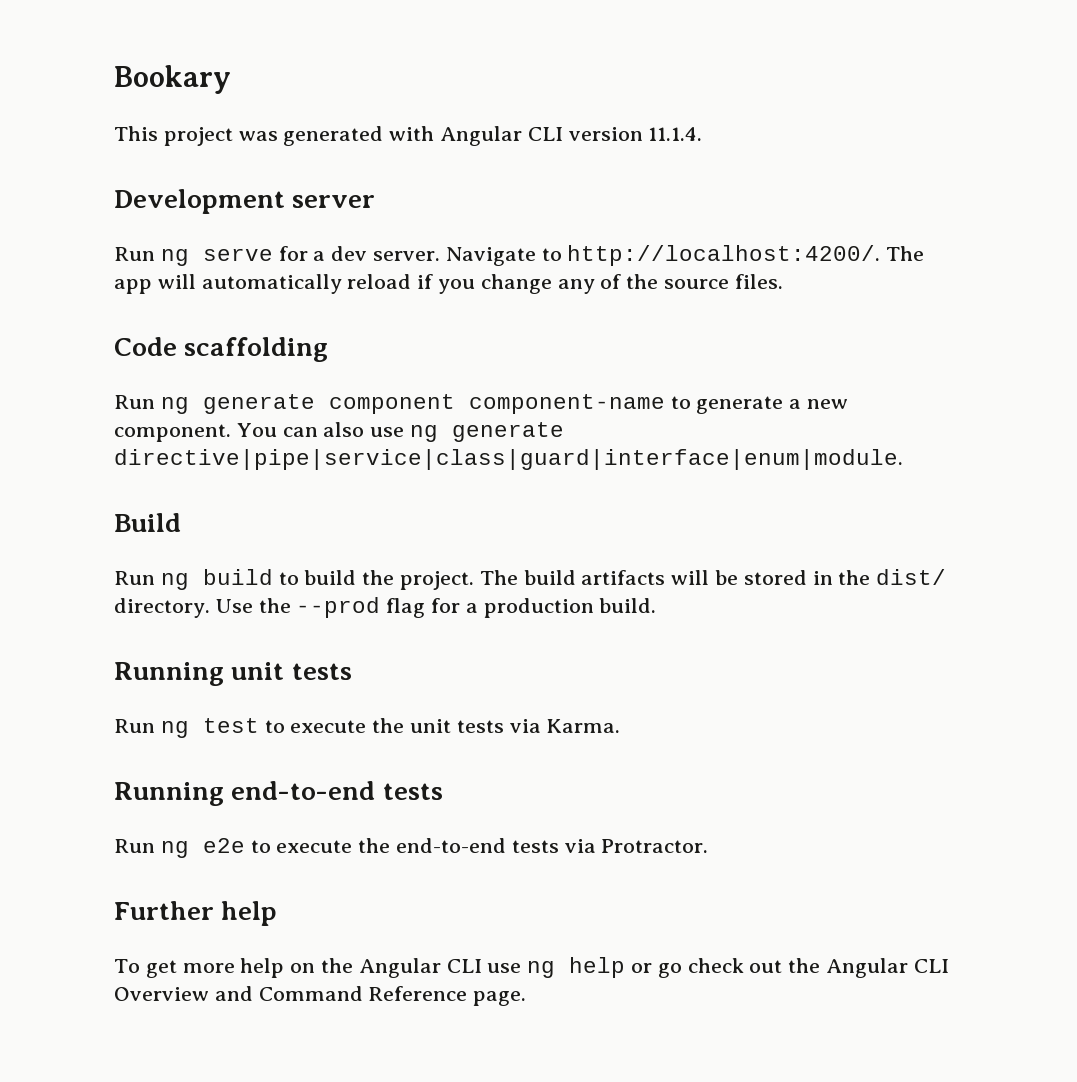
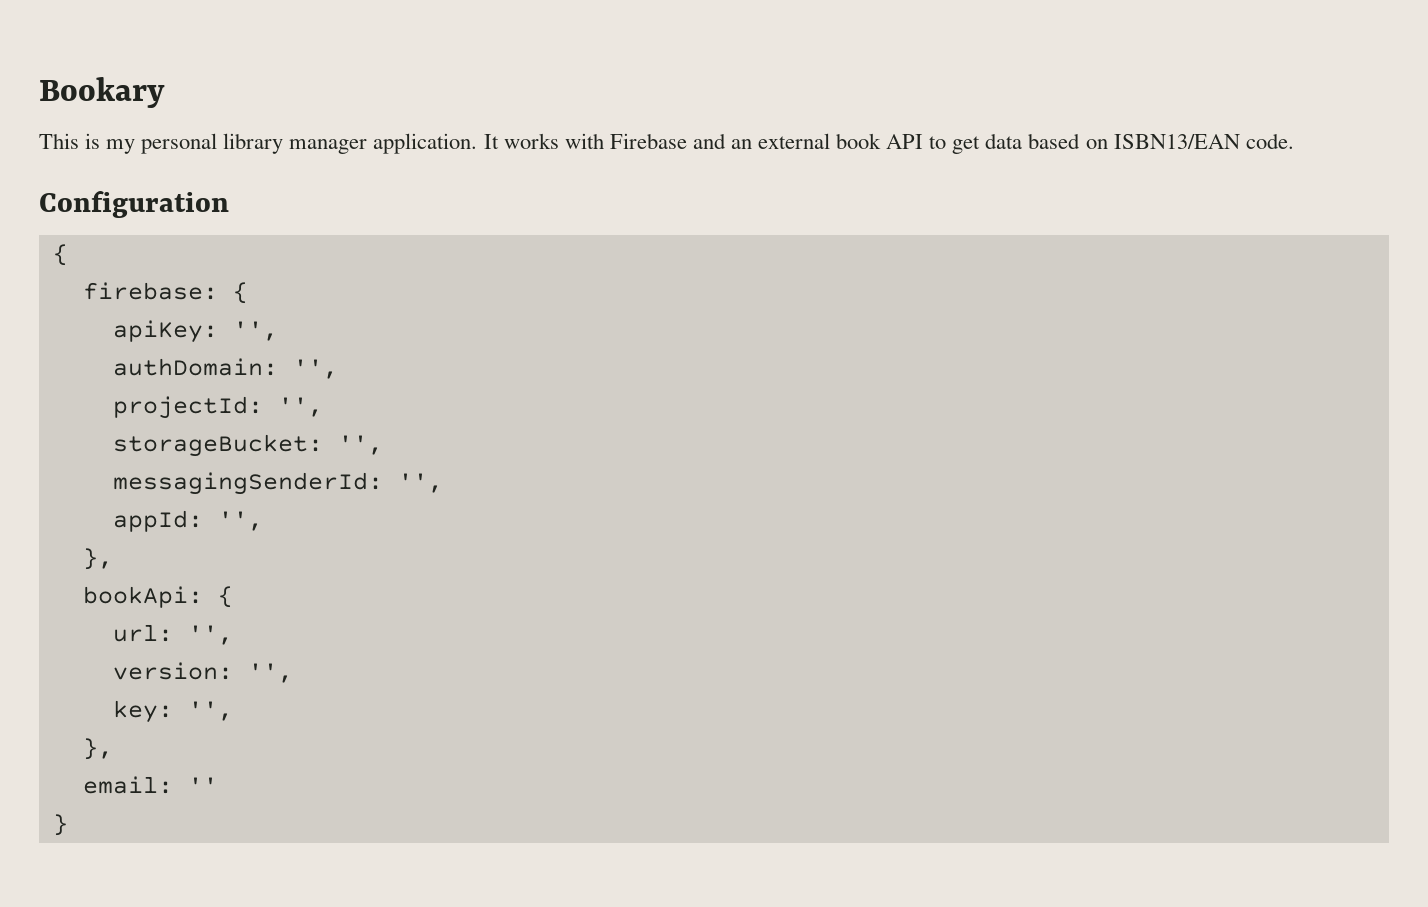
[163,126,703,146] [114,189,376,214] [114,245,925,266] [114,274,783,294] [114,337,329,362] [114,394,849,414] [114,422,565,442] [114,449,903,470] [114,513,181,532] [114,569,947,590] [114,597,657,618] [114,662,352,686] [114,718,621,738] [114,781,443,806] [114,838,709,858] [114,901,278,926] [114,957,949,978] [114,986,527,1006] project was generated with Angular CLI version 11.1.4. // Development server // Run ng serve for a dev server. Navigate to http://localhost:4200/. The app will automatically reload if you change any of the source files. // Code scaffolding // Run ng generate component component-name to generate a new component. You can also use ng generate directive|pipe|service|class|guard|interface|enum|module. // Build // Run ng build to build the project. The build artifacts will be stored in the dist/ directory. Use the --prod flag for a production build. // Running unit tests // Run ng test to execute the unit tests via Karma. // Running end-to-end tests // Run ng e2e to execute the end-to-end tests via Protractor. // Further help // To get more help on the Angular CLI use ng help or go check out the Angular CLI Overview and Command Reference page. -> [85,133,1294,154] [39,191,229,218] [52,244,68,266] [82,282,248,304] [112,320,278,343] [112,358,338,379] [112,396,323,419] [112,434,383,457] [112,472,443,495] [112,510,263,532] [82,548,113,570] [82,586,233,608] [112,624,233,645] [112,662,293,683] [112,700,233,723] [82,738,113,760] [82,776,218,794] [52,814,68,836] is my personal library manager application. It works with Firebase and an external book API to get data based on ISBN13/EAN code. // Configuration // { // firebase: { // apiKey: '', // authDomain: '', // projectId: '', // storageBucket: '', // messagingSenderId: '', // appId: '', // }, // bookApi: { // url: '', // version: '', // key: '', // }, // email: '' // }

